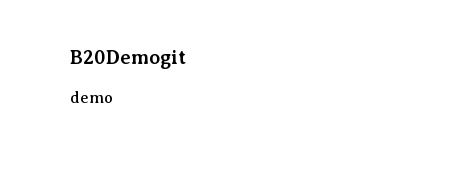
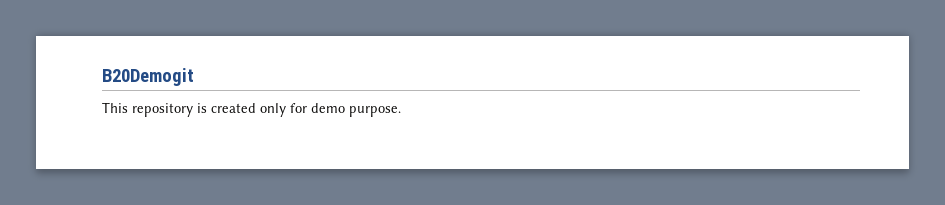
[70,91,113,103] demo -> [102,102,401,117] This repository is created only for demo purpose.

